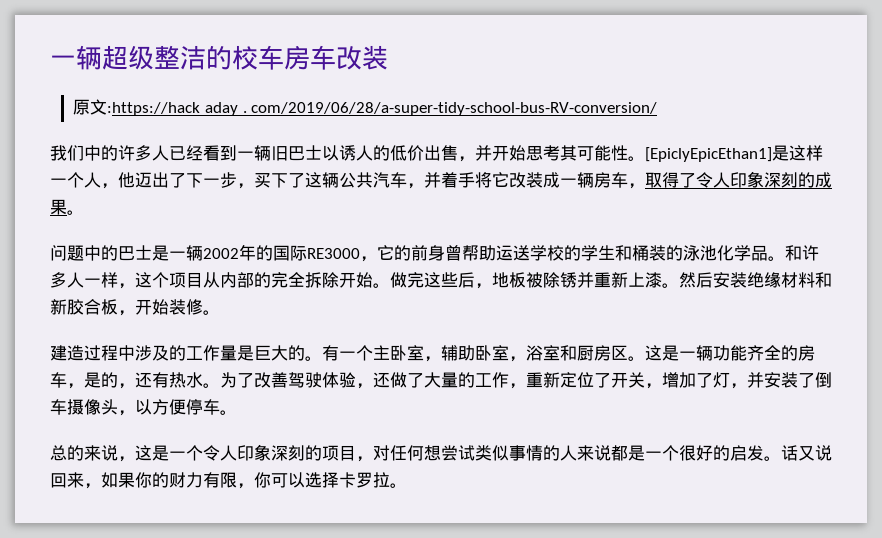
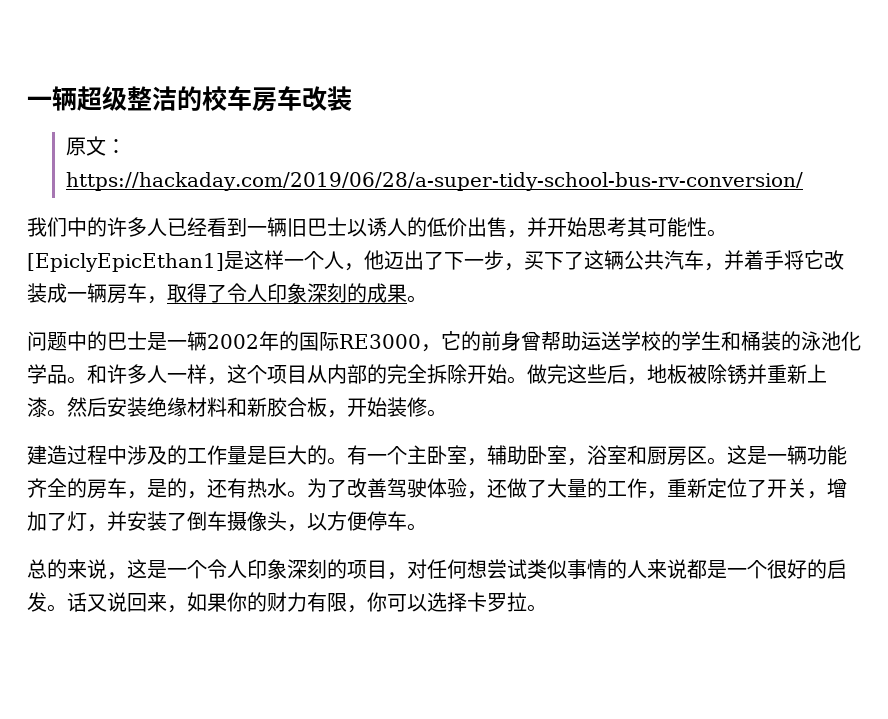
[107,102,658,116] :https://hack aday . com/2019/06/28/a-super-tidy-school-bus-RV-conversion/ -> [105,139,126,154] [65,172,803,191] ：https://hackaday.com/2019/06/28/a-super-tidy-school-bus-rv-conversion/

